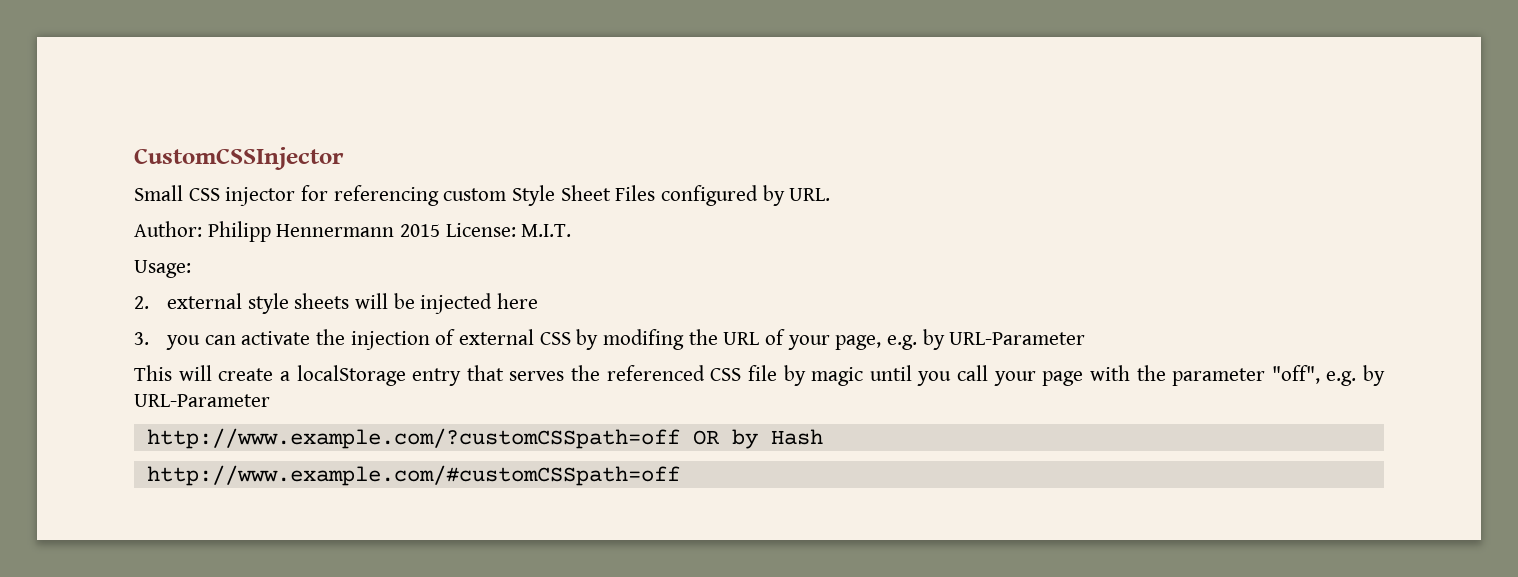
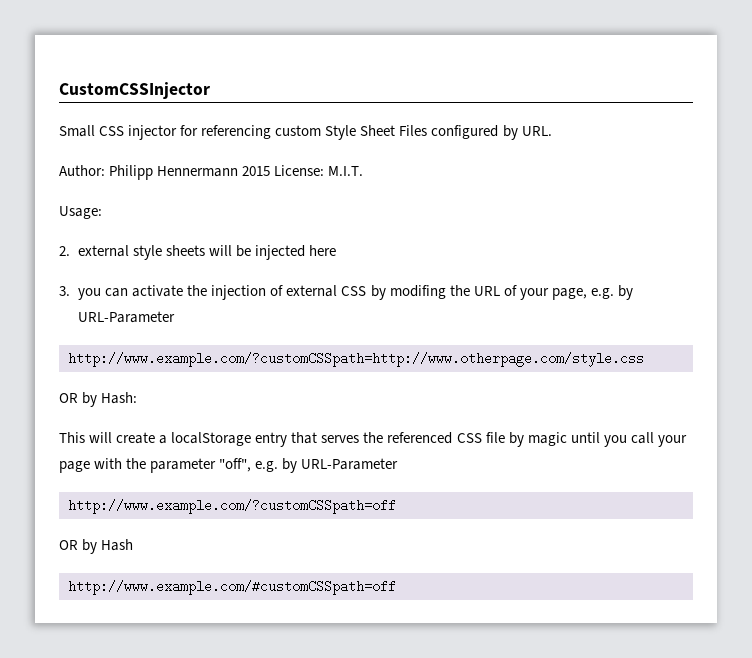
(1086, 338) none -> [68,352,644,367] [59,392,138,407] // http://www.example.com/?customCSSpath=http://www.otherpage.com/style.css // OR by Hash:
(680, 438) none -> (396, 506) //

